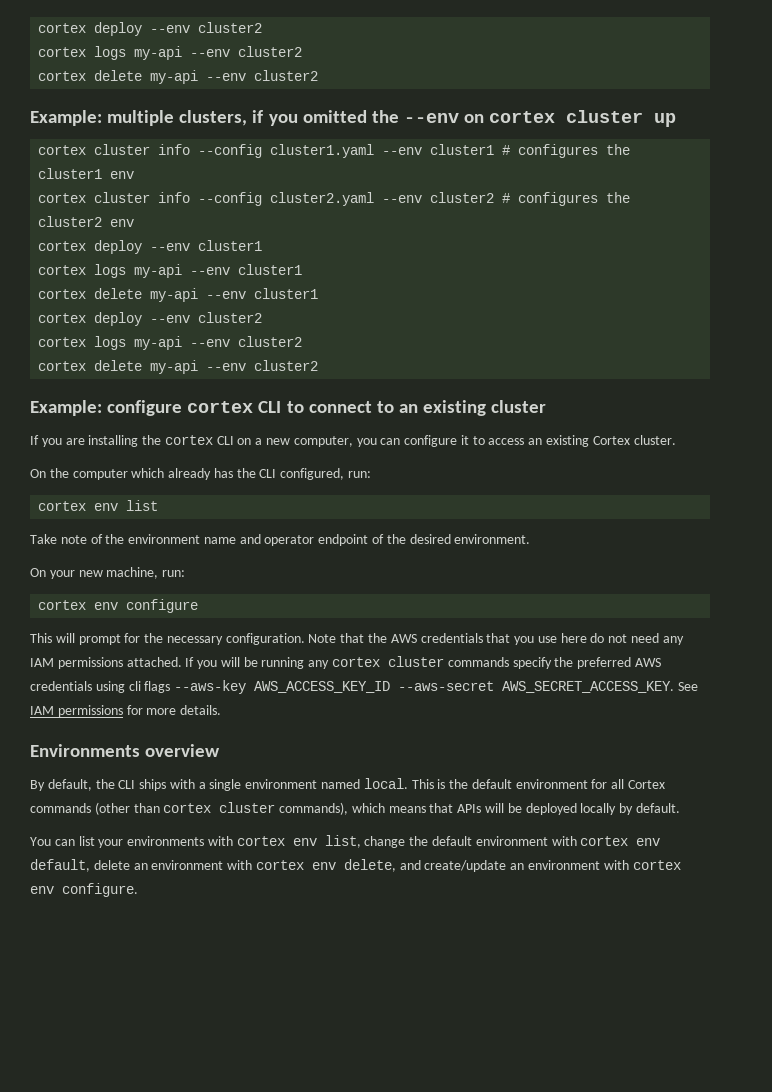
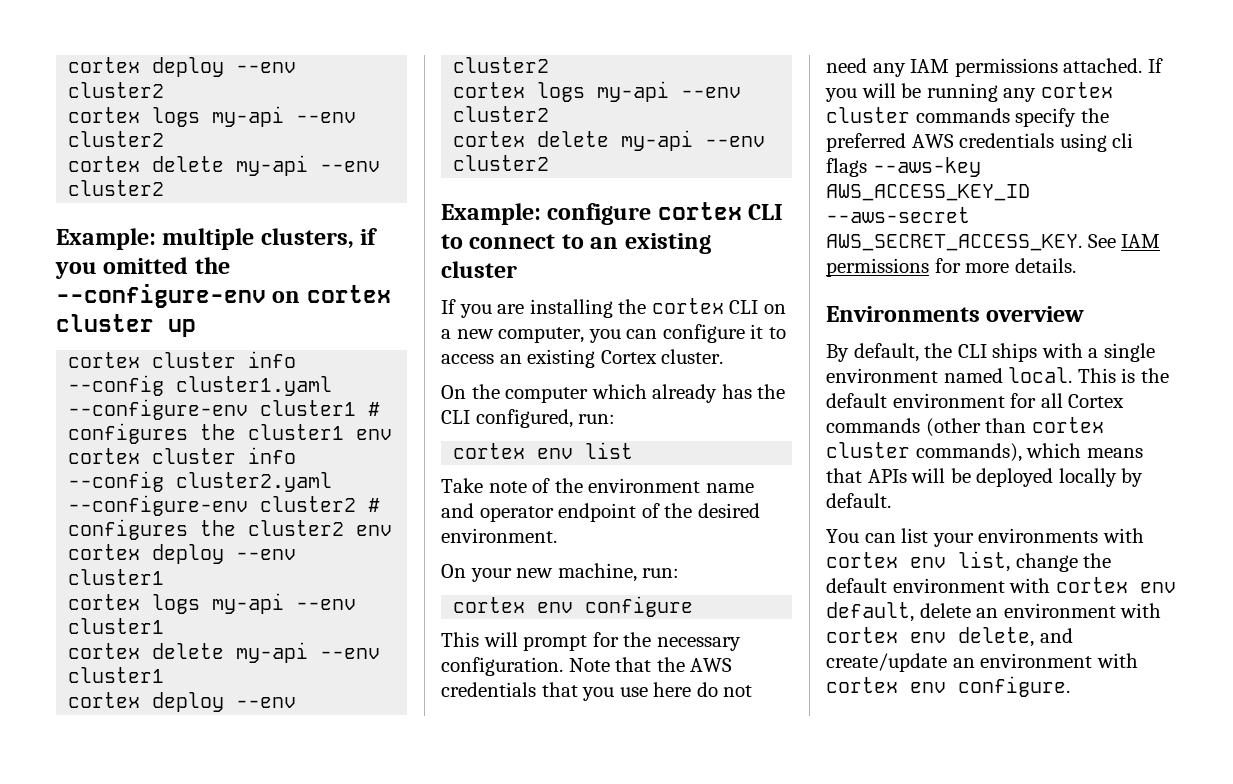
[403,113,459,123] --env -> [56,284,266,308] --configure-env
[382,147,423,155] --env -> [68,399,249,420] --configure-env
[382,195,423,203] --env -> [68,495,249,516] --configure-env

